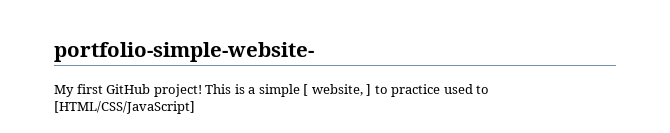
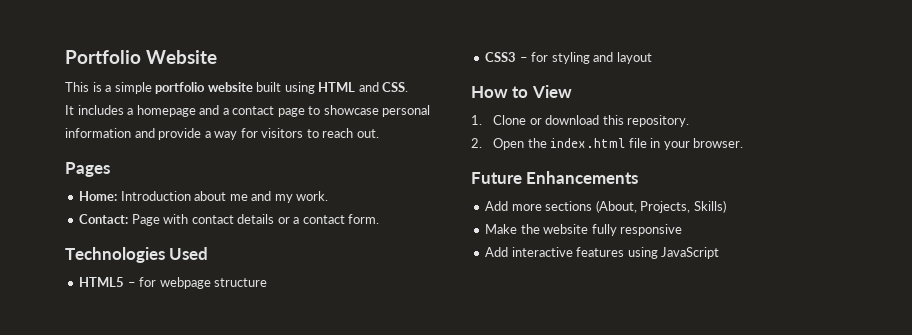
[54,42,314,62] [54,84,490,97] [54,101,195,114] portfolio-simple-website- // My first GitHub project! This is a simple [ website, ] to practice used to [HTML/CSS/JavaScript] -> [65,50,217,64] [65,82,409,94] [65,105,431,117] [65,128,379,140] [65,162,110,177] [79,191,329,203] [79,214,380,226] [65,247,209,263] [79,277,268,289] [485,52,652,64] [471,85,572,98] [471,115,690,127] [471,138,744,150] [471,171,639,184] [485,200,726,213] [485,224,683,236] [485,247,720,259] Portfolio Website // This is a simple portfolio website built using HTML and CSS. // It includes a homepage and a contact page to showcase personal information and provide a way for visitors to reach out. // Pages // Home: Introduction about me and my work. // Contact: Page with contact details or a contact form. // Technologies Used // HTML5 – for webpage structure // CSS3 – for styling and layout // How to View // 1. Clone or download this repository. // 2. Open the index.html file in your browser. // Future Enhancements // Add more sections (About, Projects, Skills) // Make the website fully responsive // Add interactive features using JavaScript

